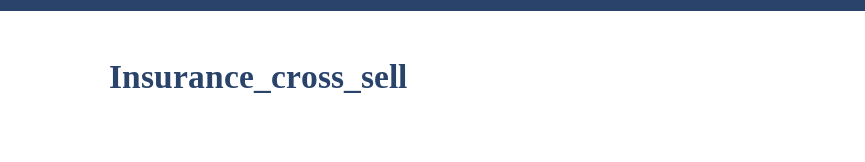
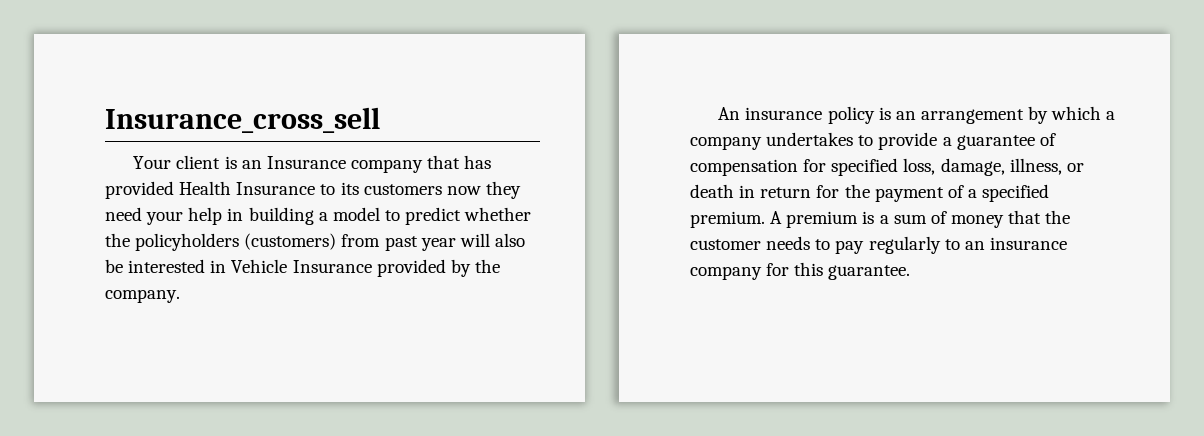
(407, 78) none -> [133,155,492,173] [105,181,521,199] [105,207,532,225] [105,233,525,251] [105,259,500,277] [105,289,180,303] [718,106,1116,124] [690,132,1056,150] [690,158,1084,176] [690,184,1050,202] [690,210,1071,228] [690,236,1067,254] [690,262,911,280] // Your client is an Insurance company that has provided Health Insurance to its customers now they need your help in building a model to predict whether the policyholders (customers) from past year will also be interested in Vehicle Insurance provided by the company. // An insurance policy is an arrangement by which a company undertakes to provide a guarantee of compensation for specified loss, damage, illness, or death in return for the payment of a specified premium. A premium is a sum of money that the customer needs to pay regularly to an insurance company for this guarantee.

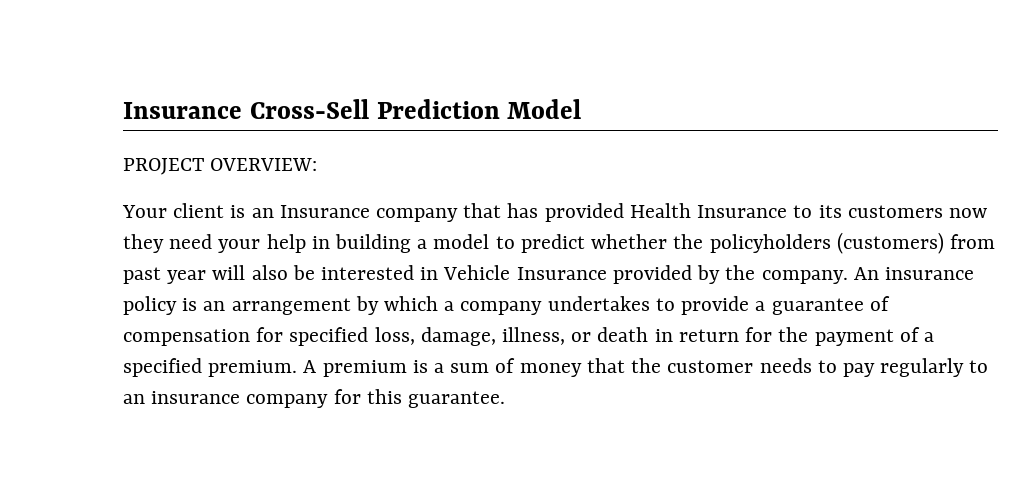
[105,107,380,133] Insurance_cross_sell -> [123,99,582,119] [123,158,318,175] Insurance Cross-Sell Prediction Model // PROJECT OVERVIEW:
(180, 296) // -> (848, 277) none

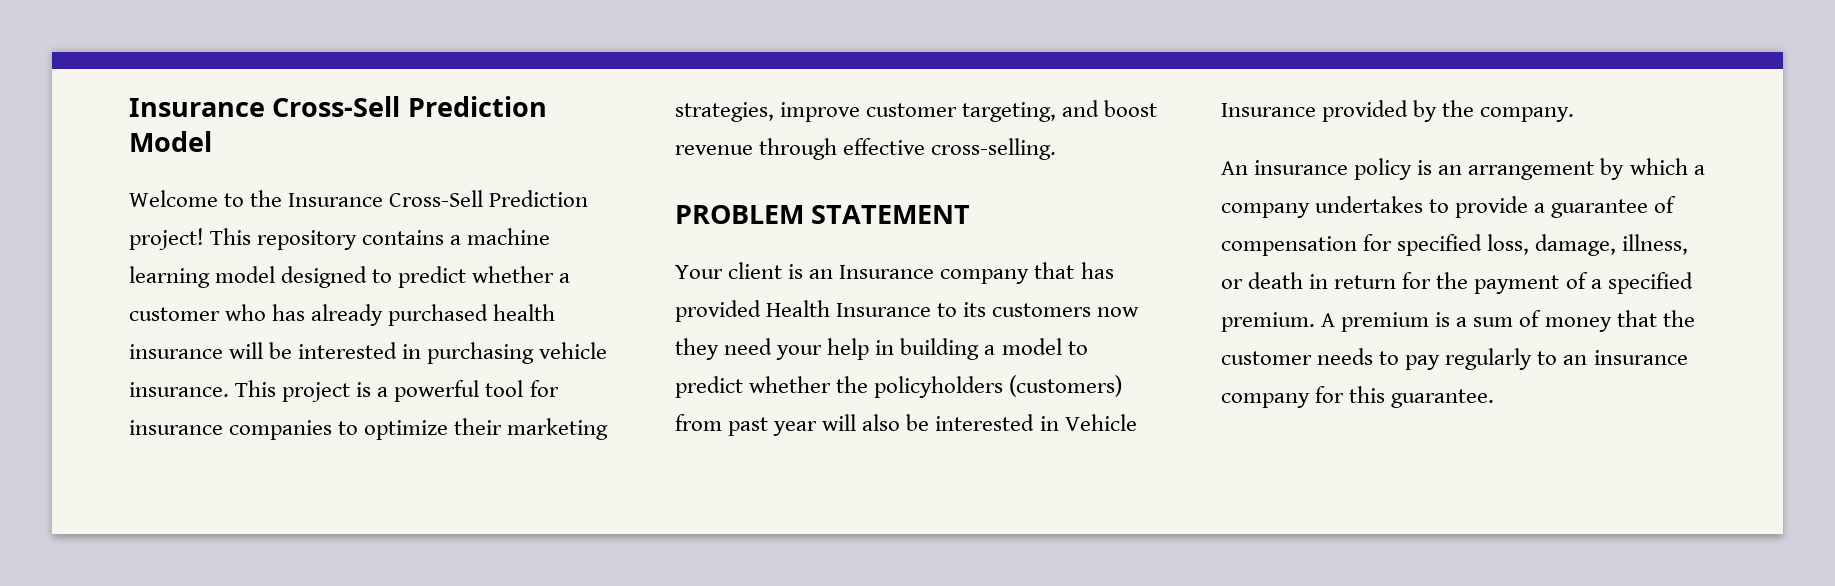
[123,158,318,175] PROJECT OVERVIEW: -> [129,190,589,207] [129,228,551,250] [129,266,571,288] [129,304,556,326] [129,342,608,364] [129,380,559,402] [129,418,609,440] [675,100,1158,122] [675,138,1057,160] [675,205,971,224] Welcome to the Insurance Cross-Sell Prediction project! This repository contains a machine learning model designed to predict whether a customer who has already purchased health insurance will be interested in purchasing vehicle insurance. This project is a powerful tool for insurance companies to optimize their marketing strategies, improve customer targeting, and boost revenue through effective cross-selling. // PROBLEM STATEMENT
(848, 277) none -> (1575, 114) //

